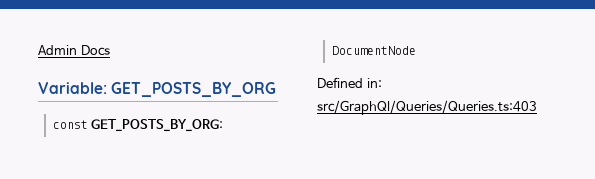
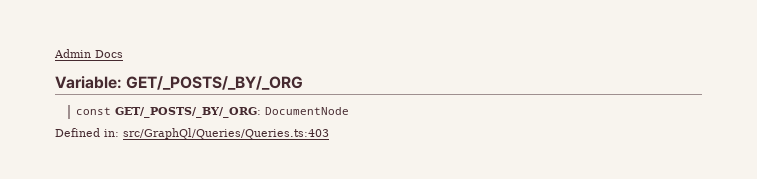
[111,82,277,97] GET_POSTS_BY_ORG -> [126,76,304,90] GET/_POSTS/_BY/_ORG
[91,119,224,132] GET_POSTS_BY_ORG: -> [114,107,261,118] GET/_POSTS/_BY/_ORG:

